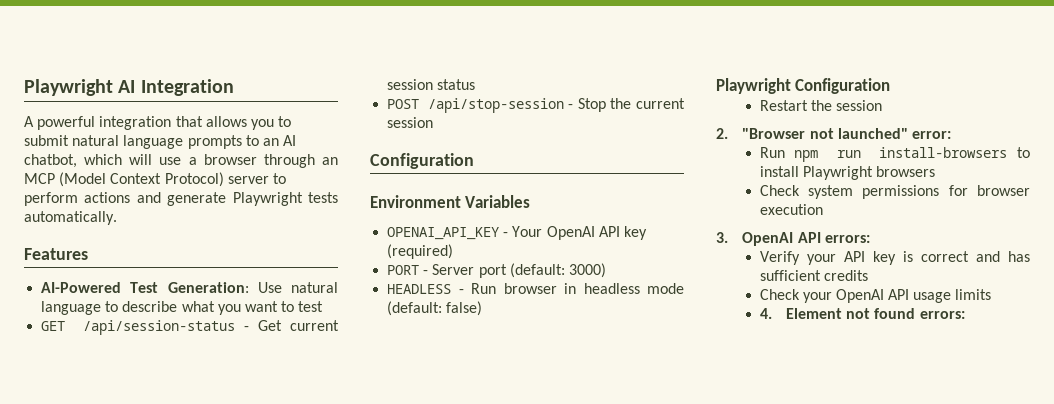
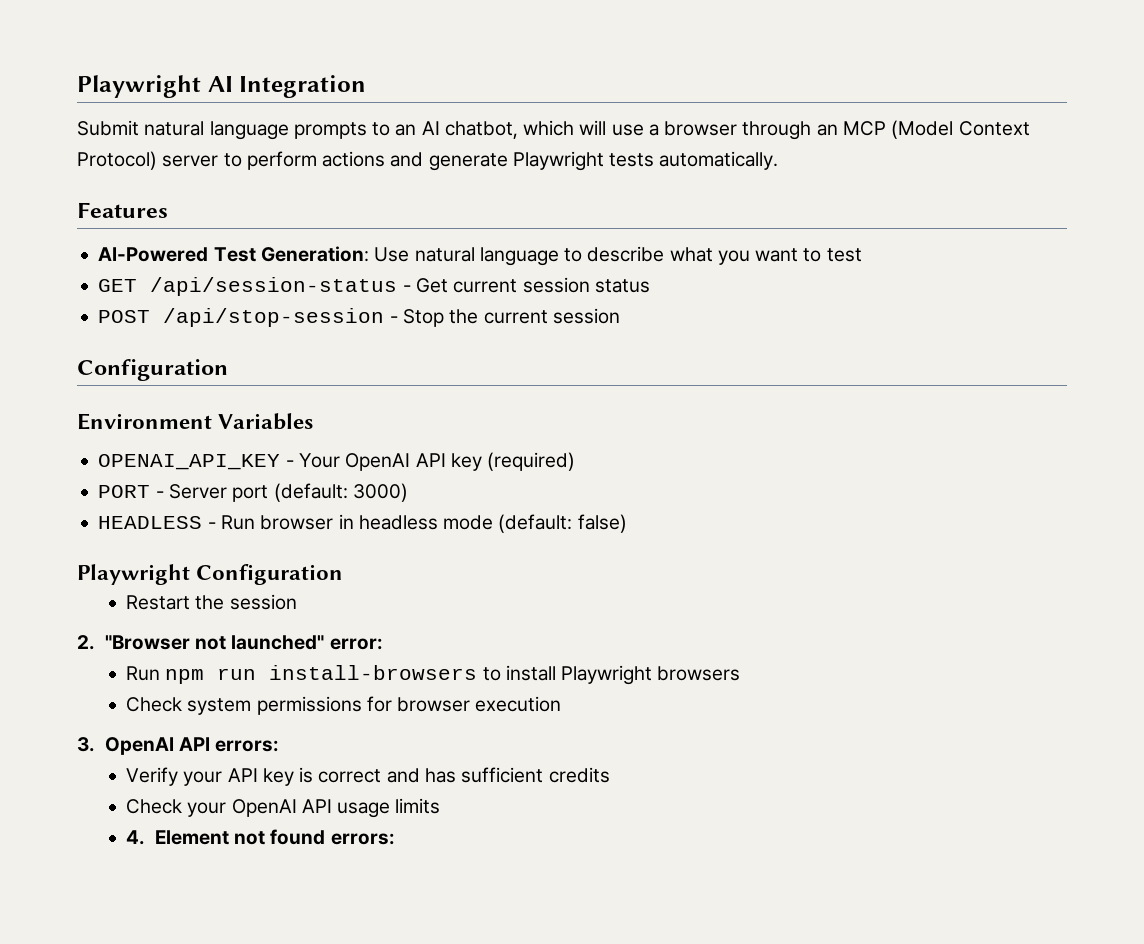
[24,116,292,130] [24,135,69,146] A powerful integration that allows you to submit -> [77,120,139,136] Submit

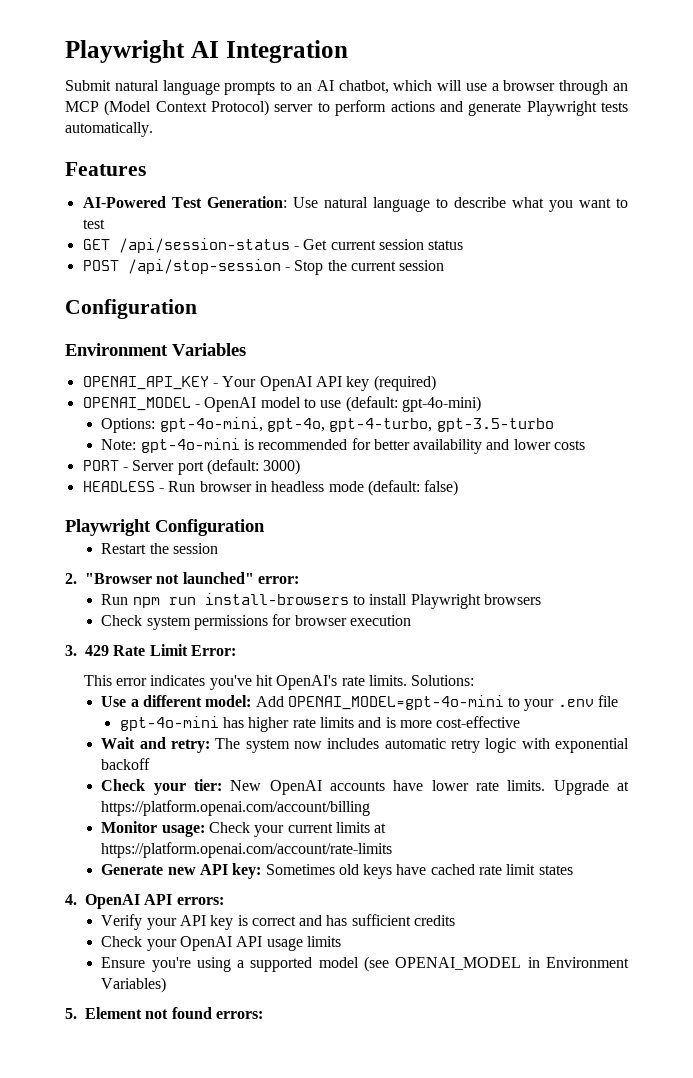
(576, 461) none -> [82,396,481,412] [101,417,554,433] [101,438,586,454] // OPENAI_MODEL - OpenAI model to use (default: gpt-4o-mini) // Options: gpt-4o-mini, gpt-4o, gpt-4-turbo, gpt-3.5-turbo // Note: gpt-4o-mini is recommended for better availability and lower costs
(95, 744) none -> [85,644,236,656] [83,675,475,690] [101,695,619,711] [119,716,521,732] [101,737,630,753] [101,758,151,770] [101,779,630,795] [101,800,371,816] [101,821,387,837] [101,842,393,858] [101,863,573,879] [65,894,77,905] 429 Rate Limit Error: // This error indicates you've hit OpenAI's rate limits. Solutions: // Use a different model: Add OPENAI_MODEL=gpt-4o-mini to your .env file // gpt-4o-mini has higher rate limits and is more cost-effective // Wait and retry: The system now includes automatic retry logic with exponential backoff // Check your tier: New OpenAI accounts have lower rate limits. Upgrade at https://platform.openai.com/account/billing // Monitor usage: Check your current limits at https://platform.openai.com/account/rate-limits // Generate new API key: Sometimes old keys have cached rate limit states // 4.
[126,830,146,845] 4. -> [101,956,629,972] [101,977,167,993] [65,1008,77,1019] Ensure you're using a supported model (see OPENAI_MODEL in Environment Variables) // 5.

